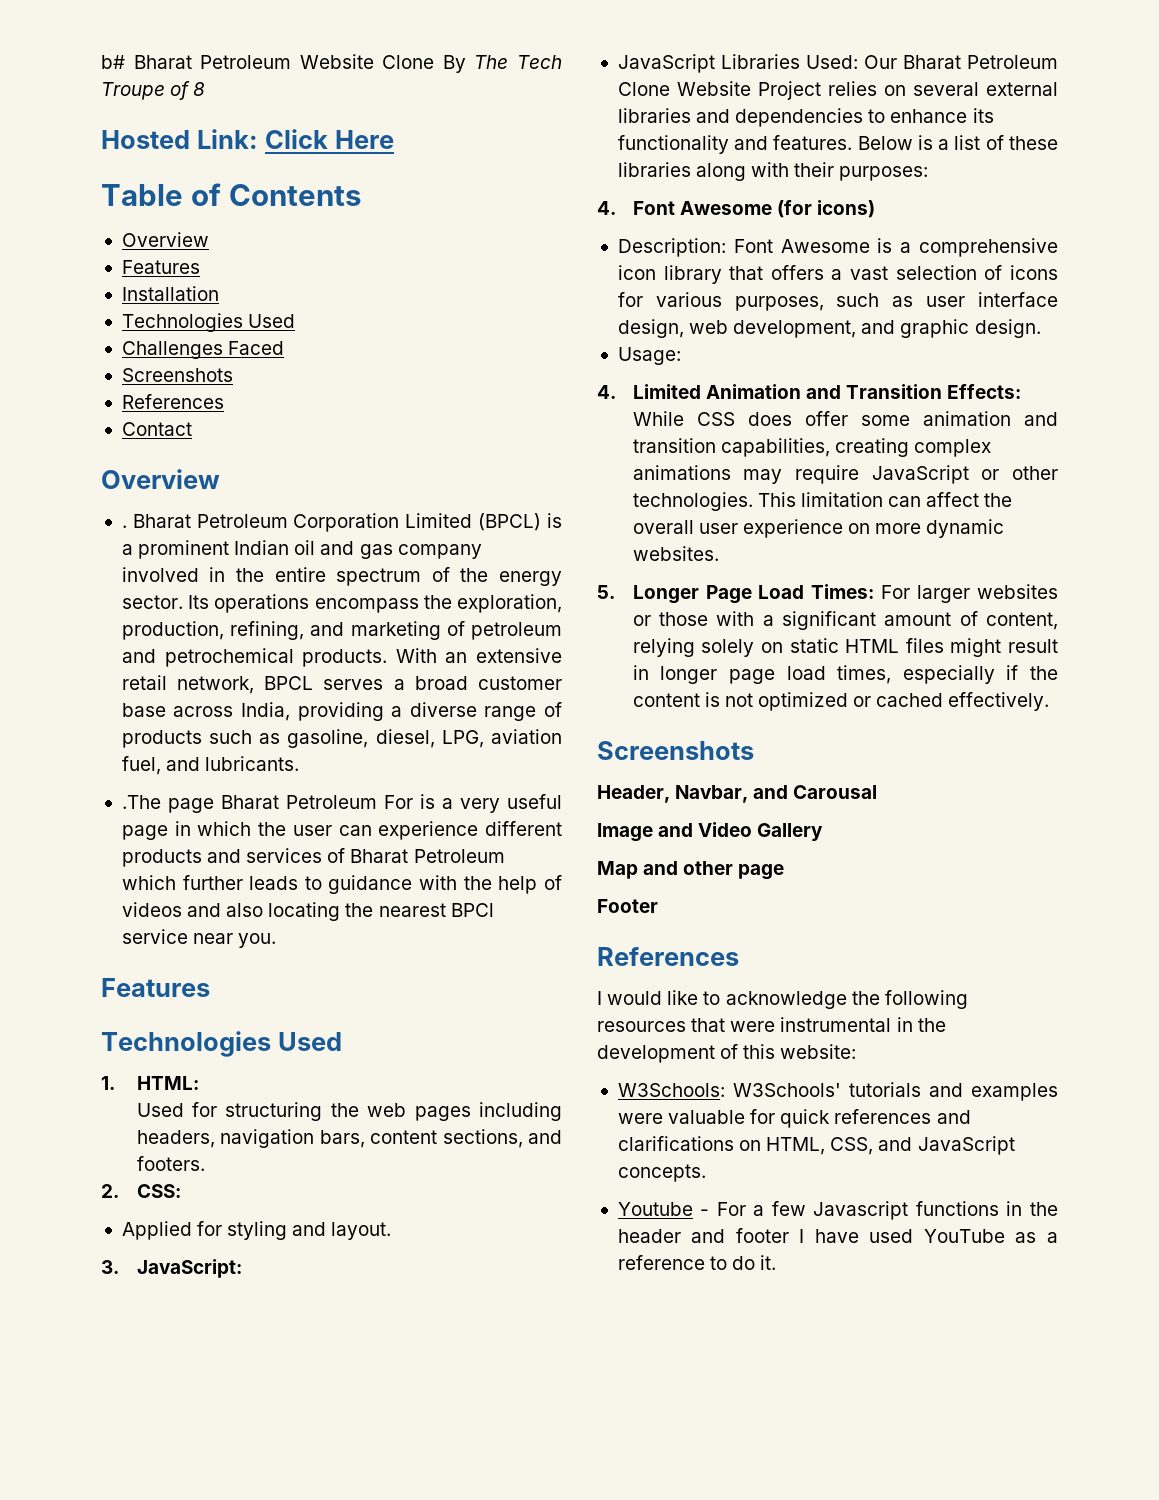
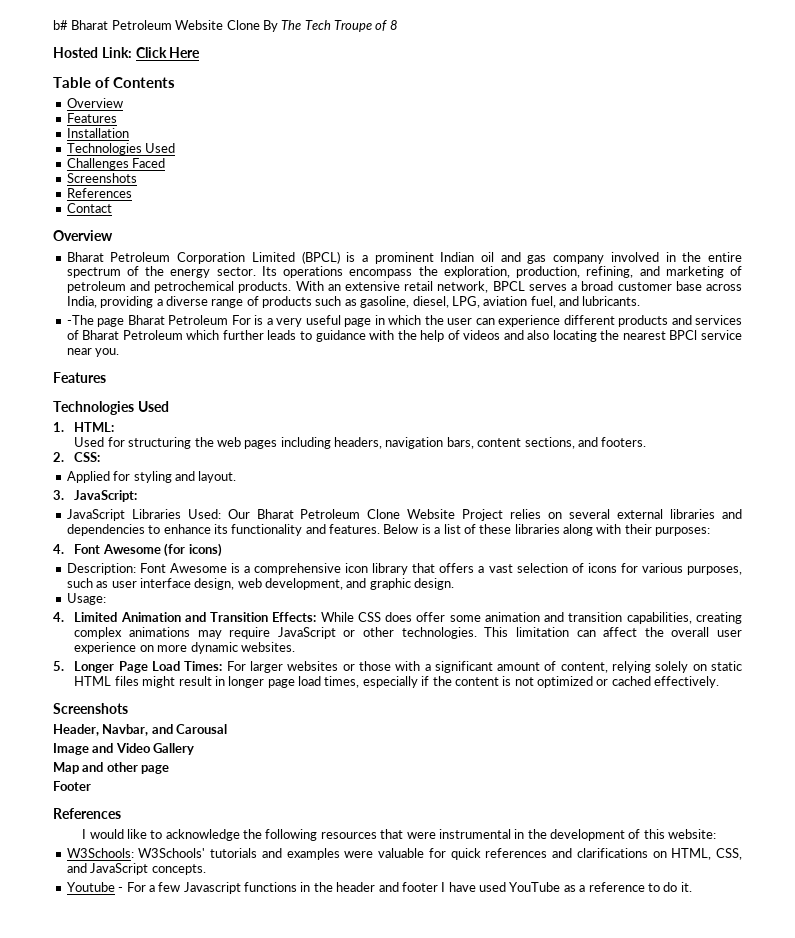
[121,525,127,528] . -> (113, 235) none
[121,795,161,809] .The -> [66,315,94,325] -The

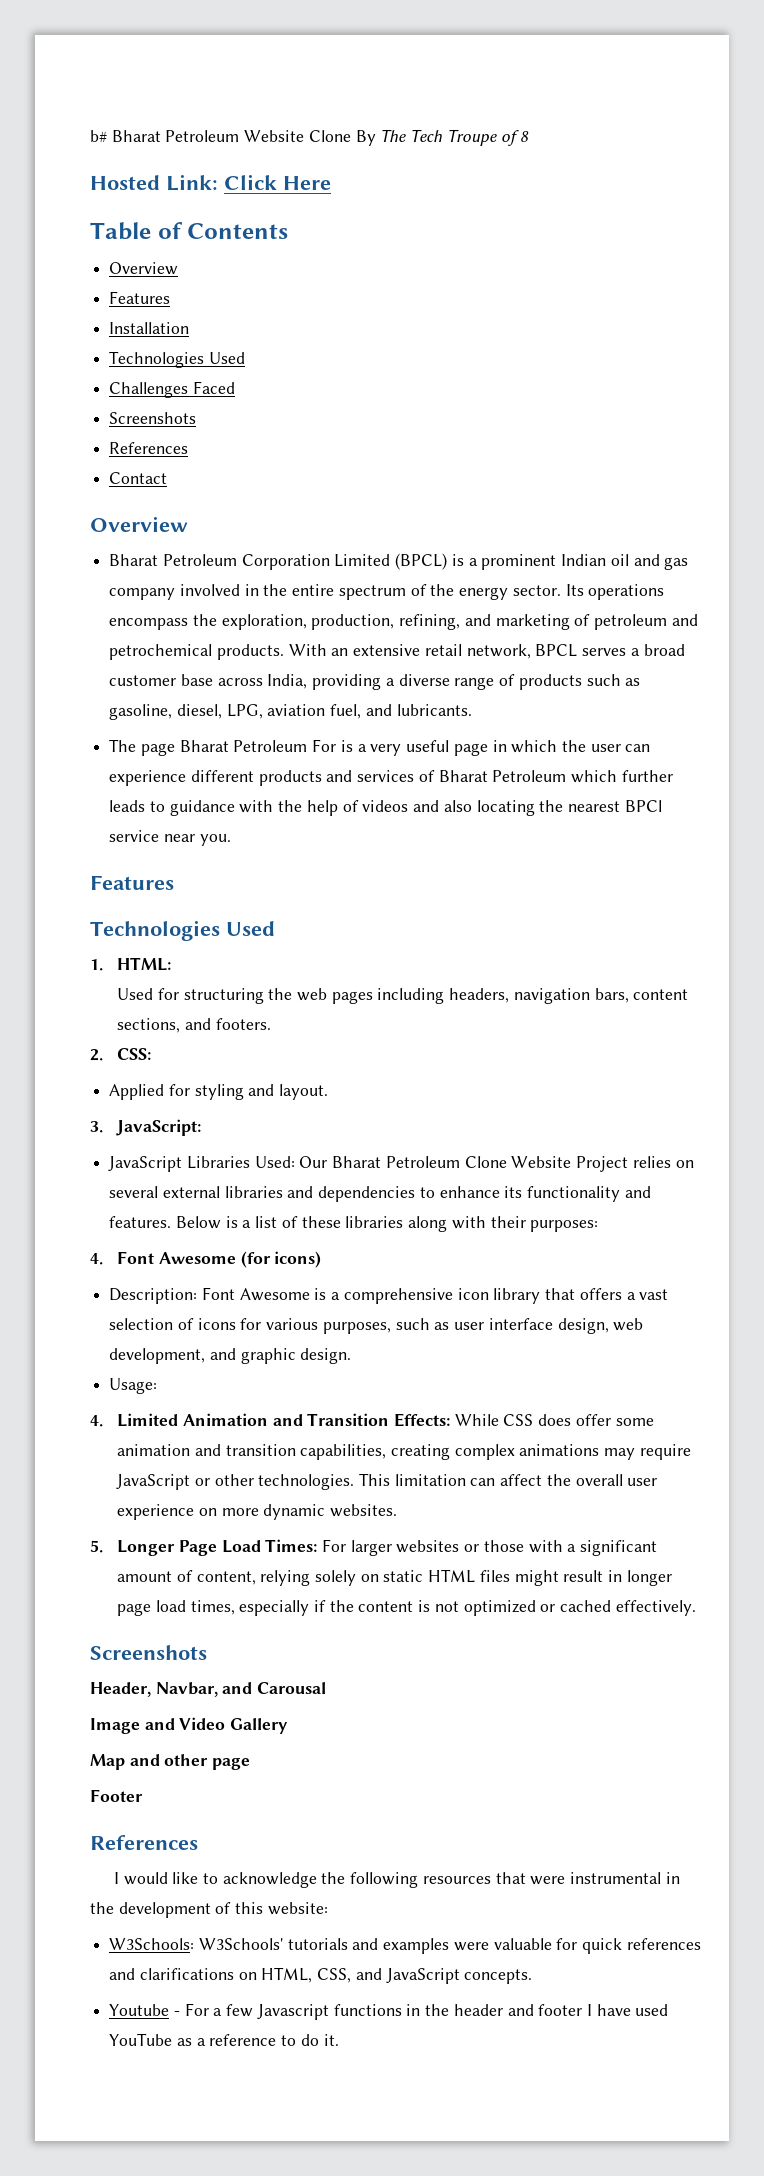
[66,315,94,325] -The -> [109,739,137,752] The

